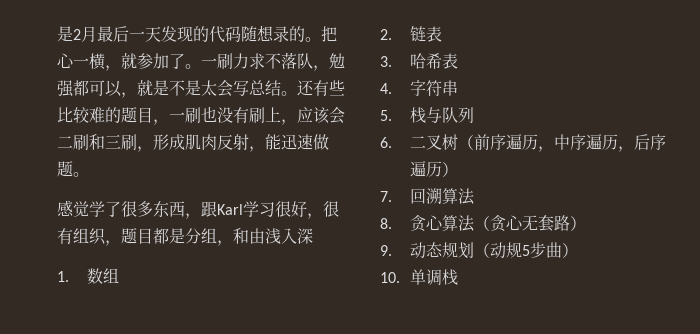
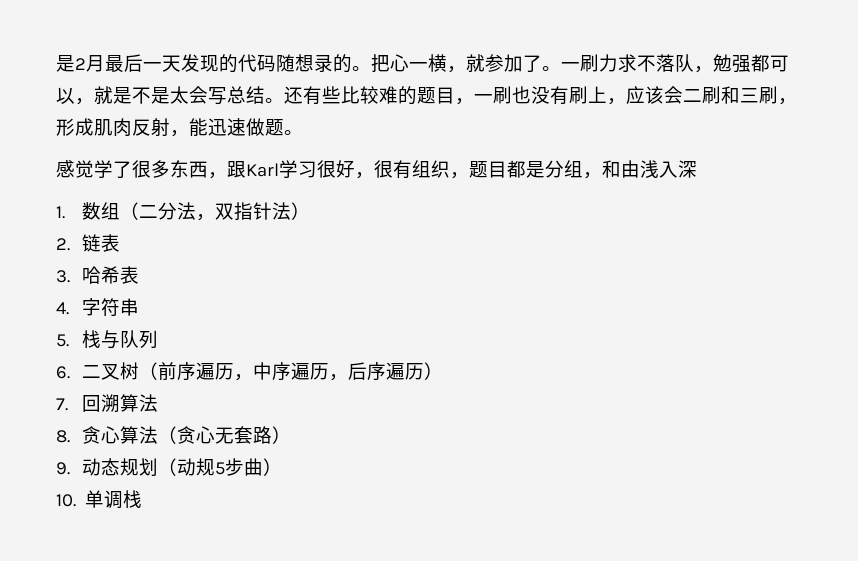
(120, 275) none -> [119,202,310,221] （二分法，双指针法）

